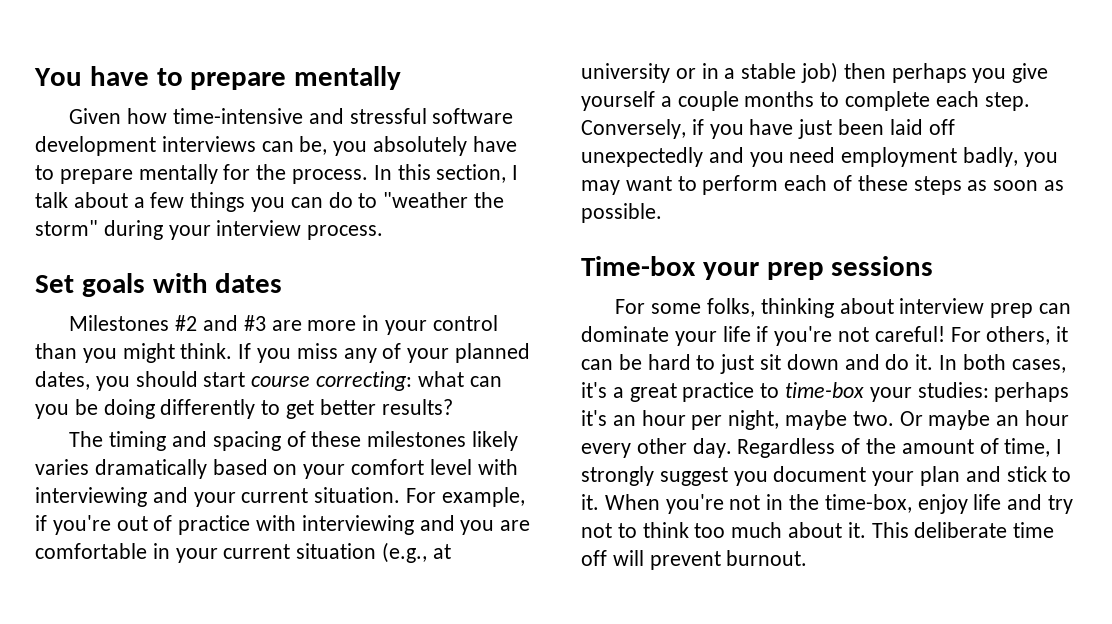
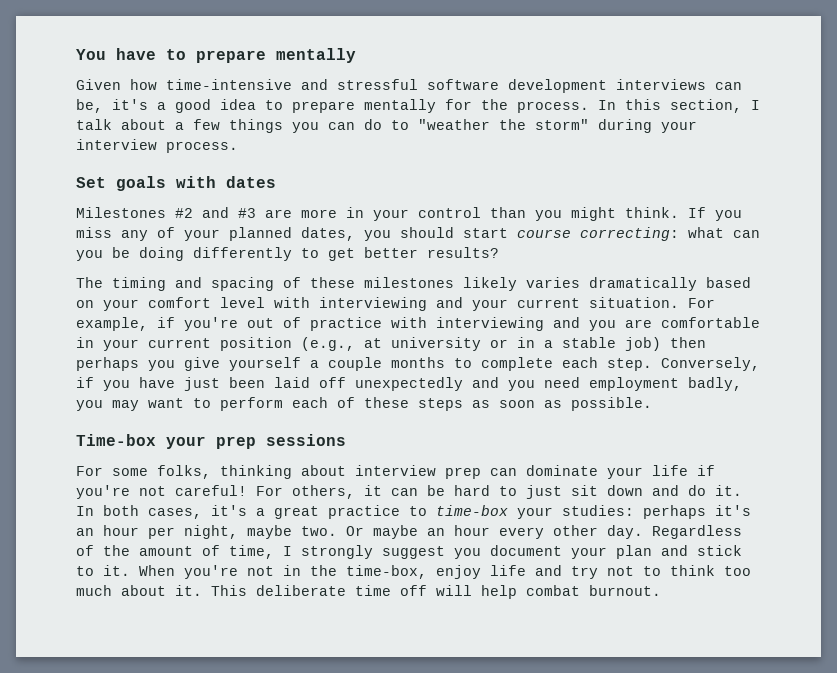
[333,136,517,156] you absolutely have -> [112,99,256,113] it's a good idea
[296,543,377,559] situation -> [220,337,292,351] position
[649,551,721,570] prevent -> [481,585,580,599] help combat

